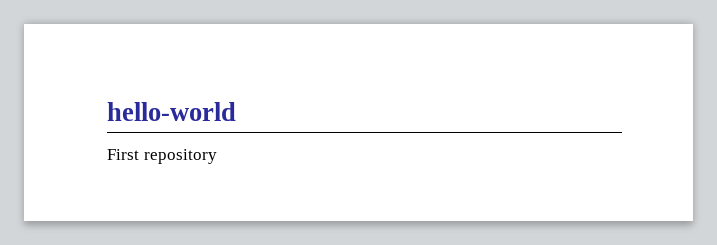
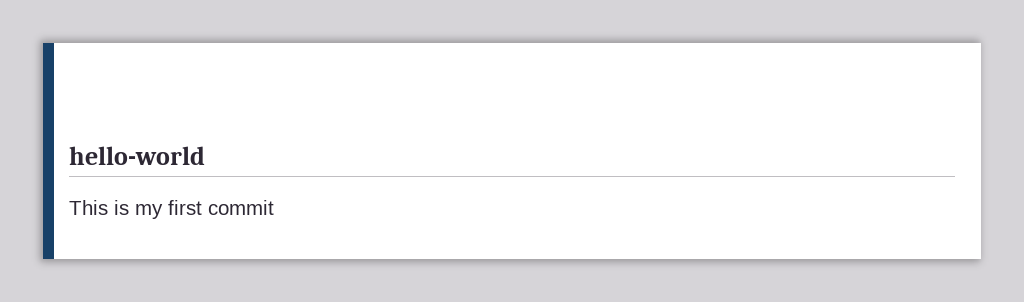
[107,149,217,164] First repository -> [69,200,274,219] This is my first commit

